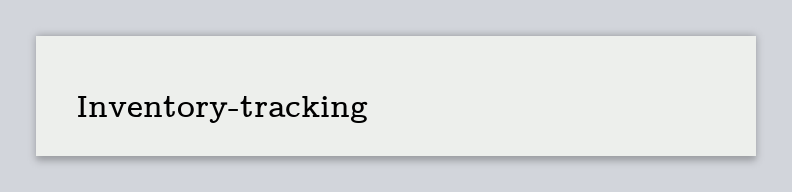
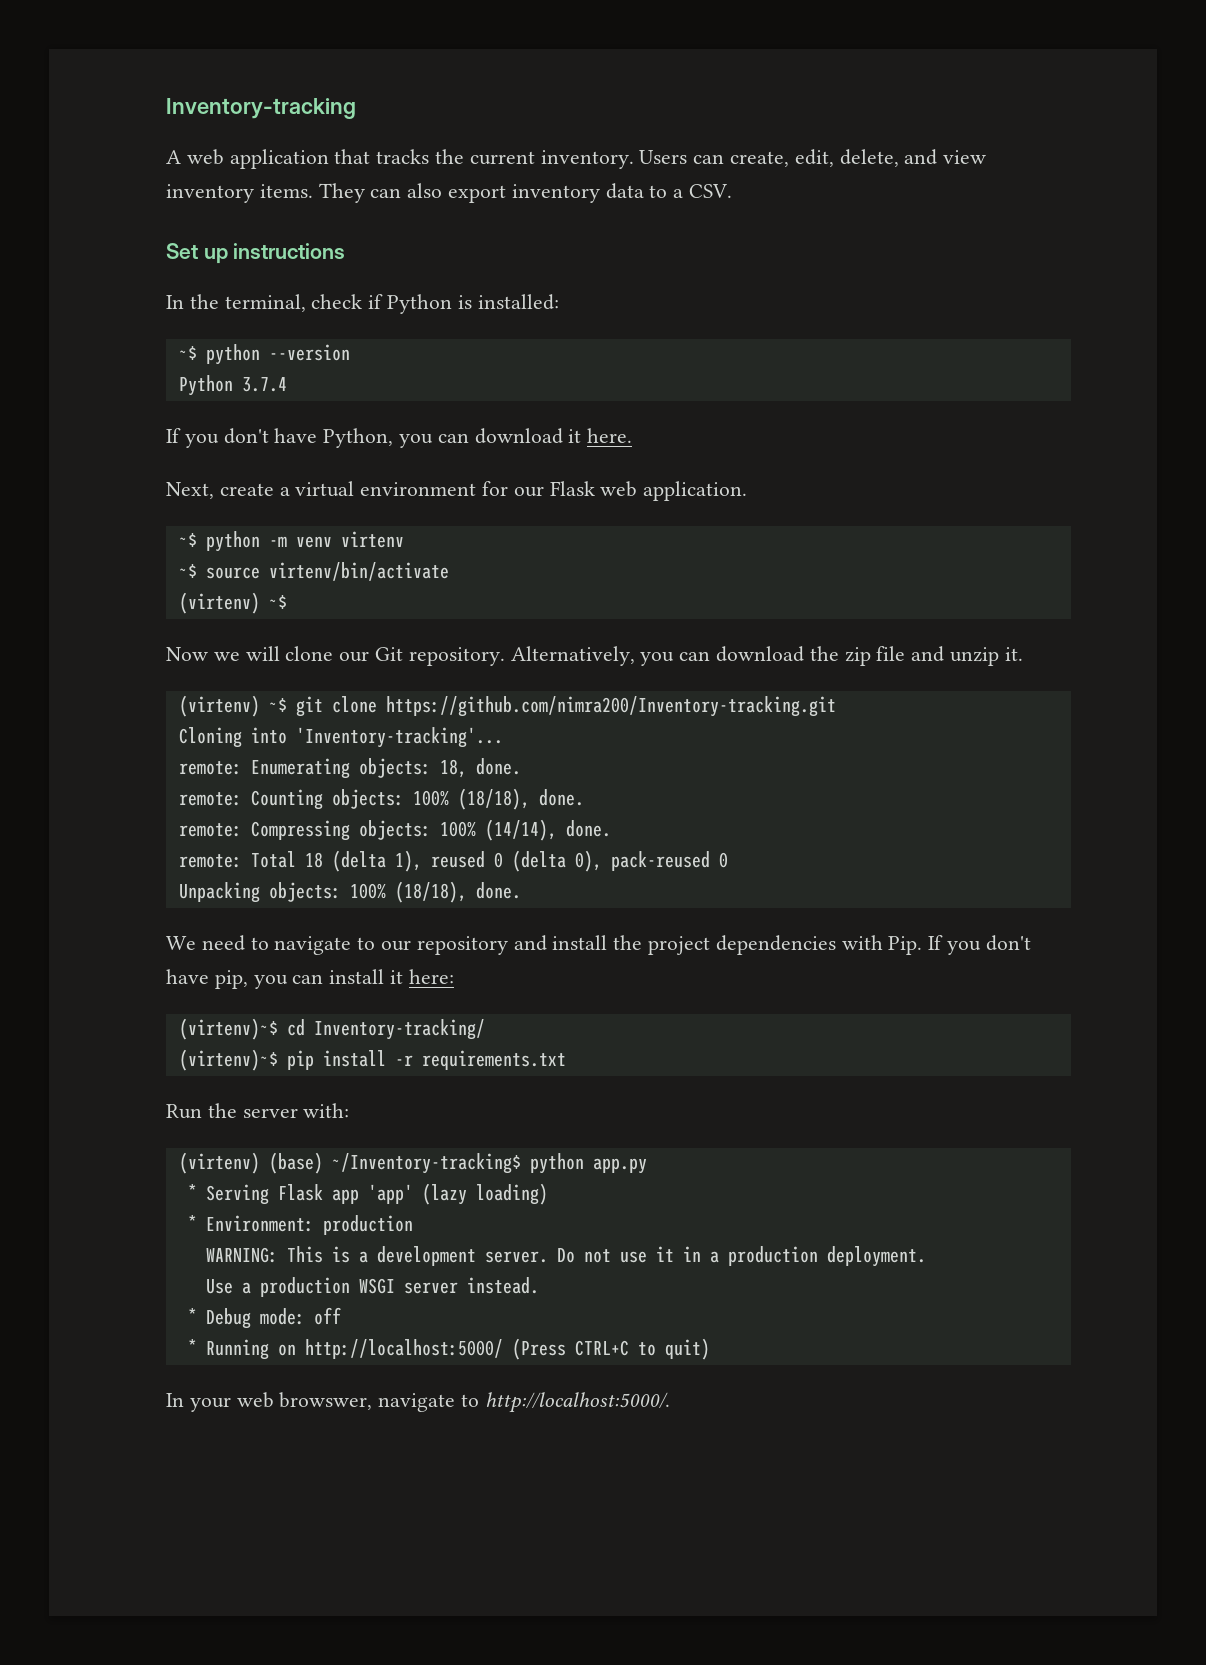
(368, 109) none -> [166,149,987,169] [166,183,733,203] [166,243,346,264] [166,294,559,314] [178,344,350,365] [178,375,287,396] [166,428,633,448] [166,481,748,501] [178,531,404,552] [178,562,449,581] [178,592,287,614] [166,646,1023,666] [178,695,836,717] [178,727,503,748] [178,758,521,779] [178,788,584,810] [178,819,611,841] [178,850,728,872] [178,881,521,903] [166,935,1031,955] [166,969,454,989] [178,1018,485,1040] [178,1049,566,1071] [166,1103,350,1119] [178,1152,647,1174] [187,1183,548,1205] [187,1215,413,1235] [205,1246,926,1267] [205,1277,539,1297] [187,1307,341,1329] [187,1338,710,1360] [166,1392,670,1413] // A web application that tracks the current inventory. Users can create, edit, delete, and view inventory items. They can also export inventory data to a CSV. // Set up instructions // In the terminal, check if Python is installed: // ~$ python --version // Python 3.7.4 // If you don't have Python, you can download it here. // Next, create a virtual environment for our Flask web application. // ~$ python -m venv virtenv // ~$ source virtenv/bin/activate // (virtenv) ~$ // Now we will clone our Git repository. Alternatively, you can download the zip file and unzip it. // (virtenv) ~$ git clone https://github.com/nimra200/Inventory-tracking.git // Cloning into 'Inventory-tracking'... // remote: Enumerating objects: 18, done. // remote: Counting objects: 100% (18/18), done. // remote: Compressing objects: 100% (14/14), done. // remote: Total 18 (delta 1), reused 0 (delta 0), pack-reused 0 // Unpacking objects: 100% (18/18), done. // We need to navigate to our repository and install the project dependencies with Pip. If you don't have pip, you can install it here: // (virtenv)~$ cd Inventory-tracking/ // (virtenv)~$ pip install -r requirements.txt // Run the server with: // (virtenv) (base) ~/Inventory-tracking$ python app.py // * Serving Flask app 'app' (lazy loading) // * Environment: production // WARNING: This is a development server. Do not use it in a production deployment. // Use a production WSGI server instead. // * Debug mode: off // * Running on http://localhost:5000/ (Press CTRL+C to quit) // In your web browswer, navigate to http://localhost:5000/.

